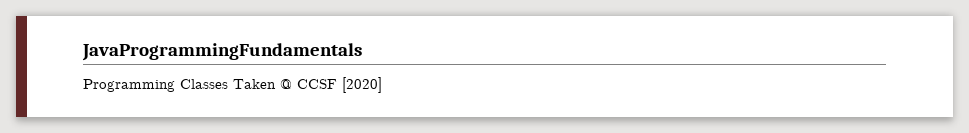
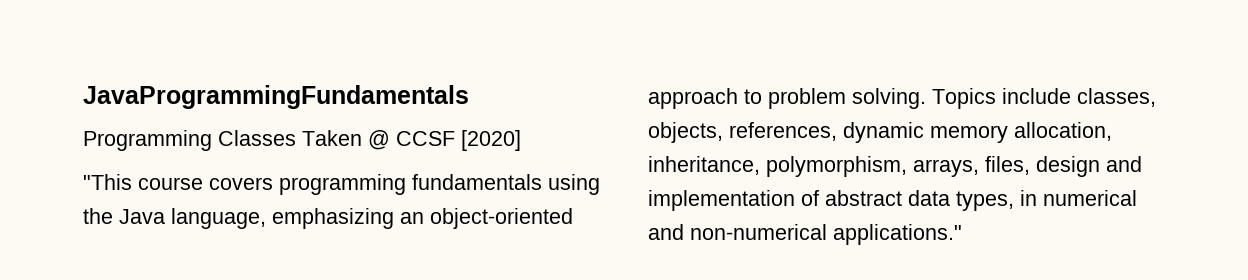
(382, 85) none -> [83,174,600,195] [83,208,573,229] [648,88,1156,109] [648,122,1112,143] [648,156,1142,177] [648,190,1137,211] [648,224,962,245] // "This course covers programming fundamentals using the Java language, emphasizing an object-oriented approach to problem solving. Topics include classes, objects, references, dynamic memory allocation, inheritance, polymorphism, arrays, files, design and implementation of abstract data types, in numerical and non-numerical applications."

